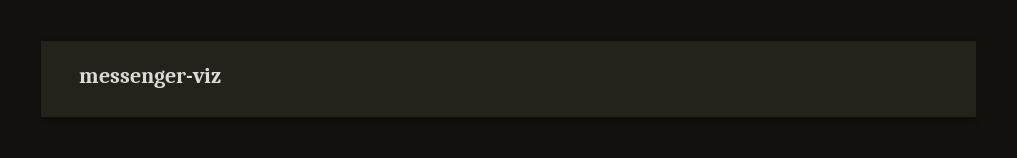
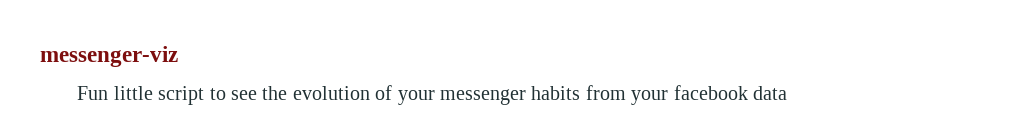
(221, 78) none -> [77,85,787,105] // Fun little script to see the evolution of your messenger habits from your facebook data

